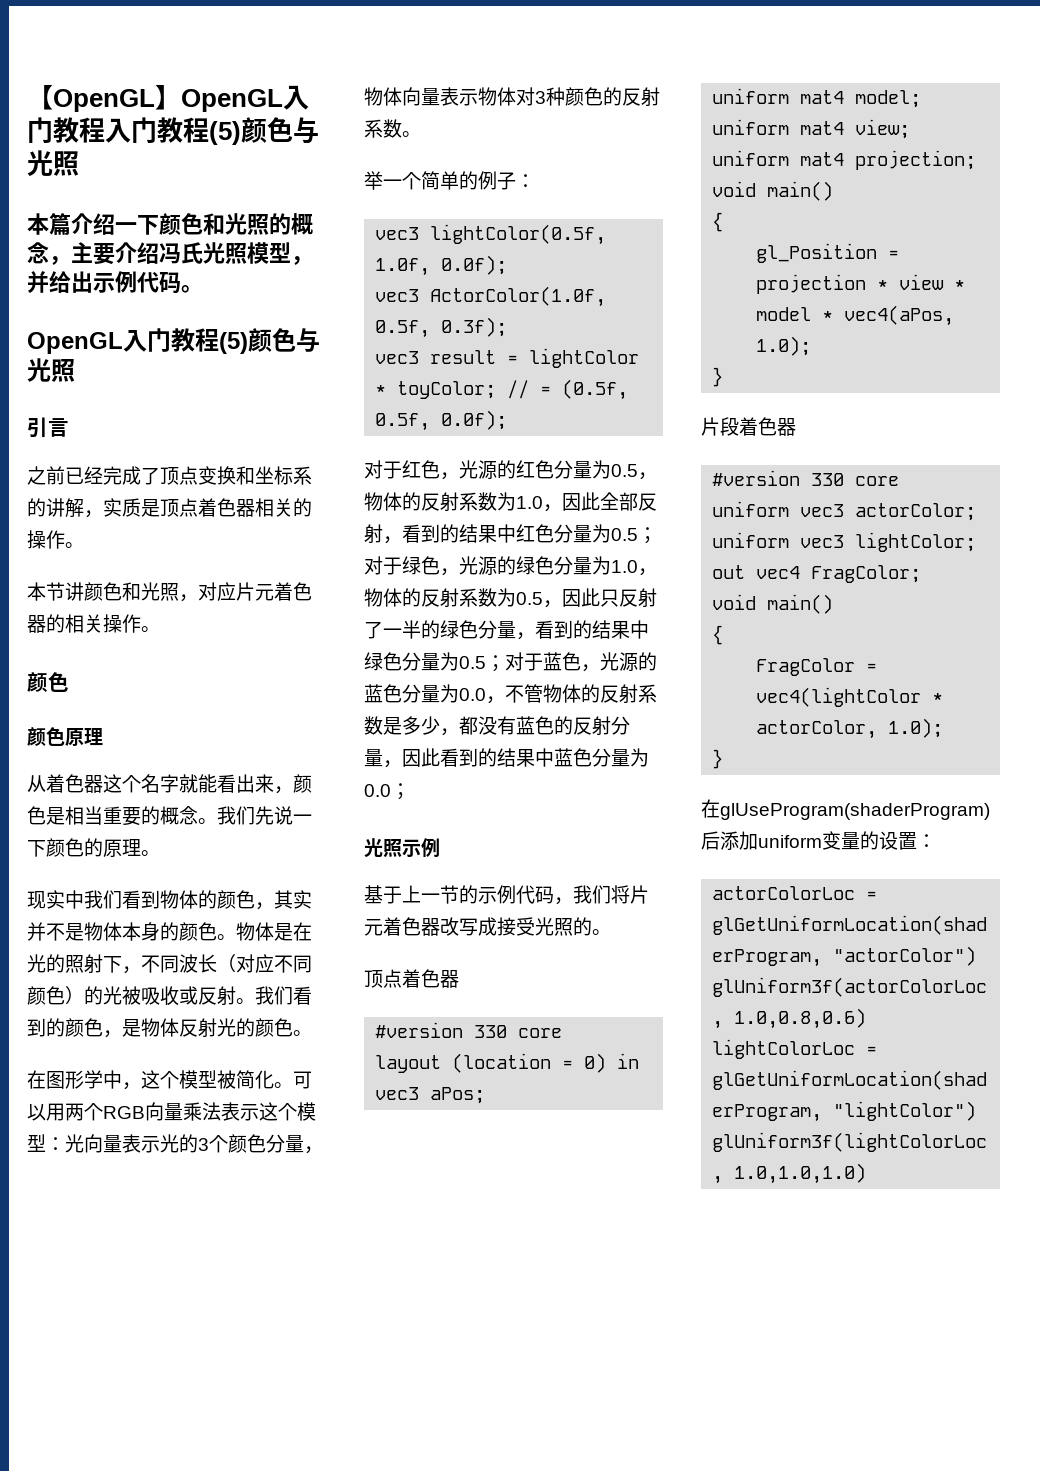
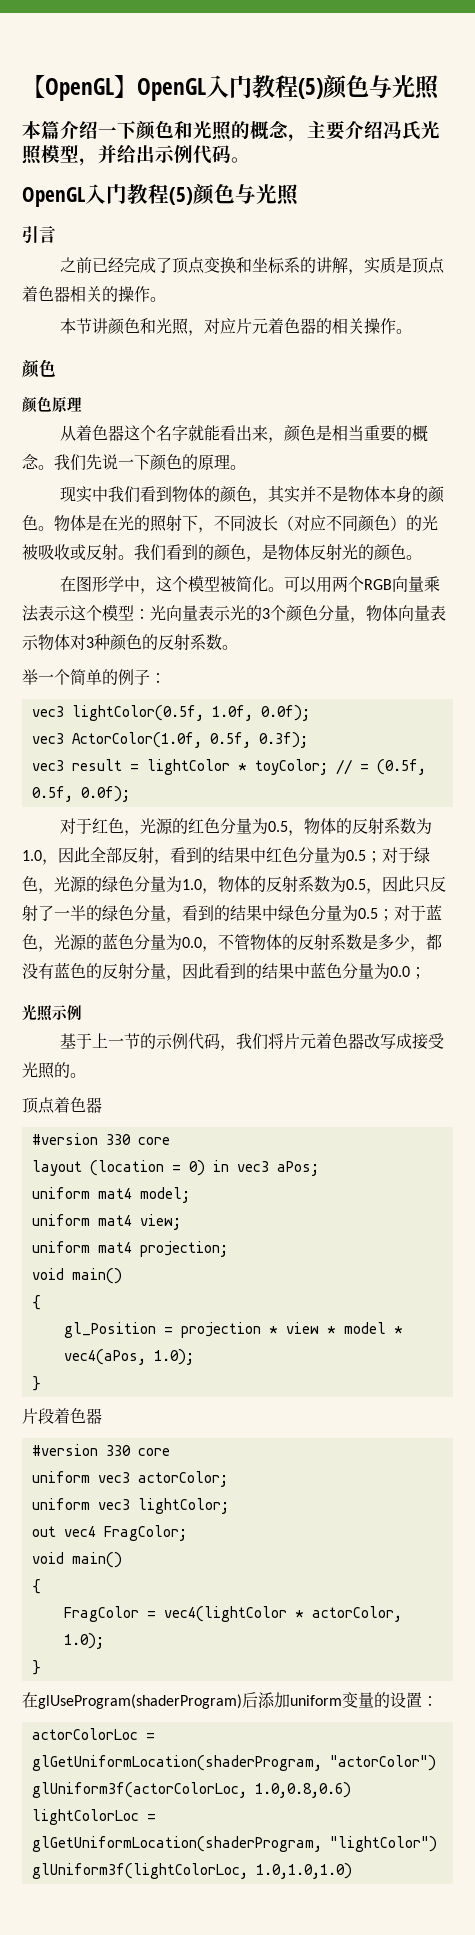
[105,117,209,143] 入门教程 -> (298, 86) none

